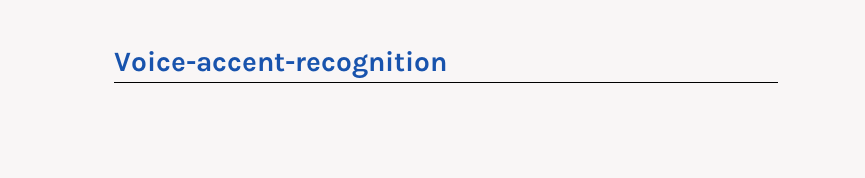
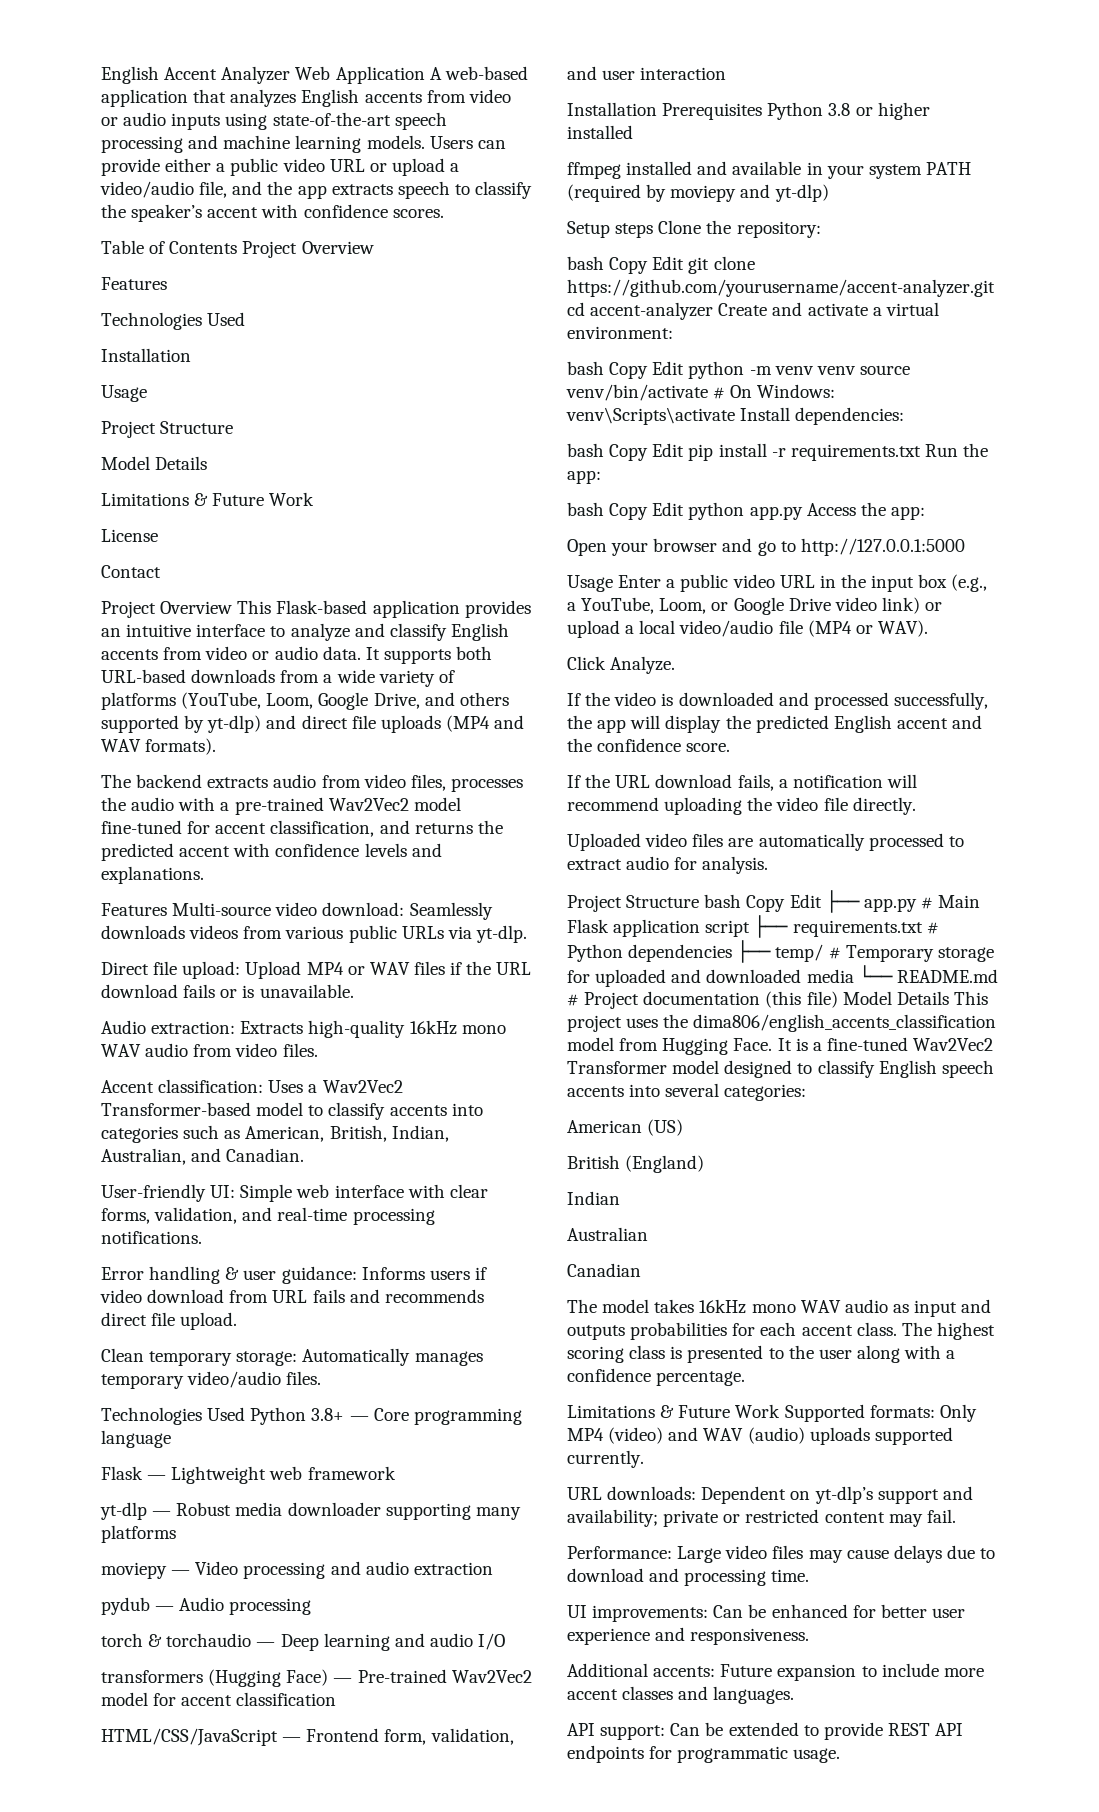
[114,51,447,79] Voice-accent-recognition -> [101,66,528,84] [101,89,511,107] [101,112,447,130] [101,135,506,153] [101,158,460,176] [100,181,533,199] [101,204,444,222] [101,240,374,258] [101,277,167,290] [101,312,246,330] [101,348,191,362] [101,385,147,402] [101,421,234,438] [101,456,208,470] [101,492,315,506] [101,529,158,542] [101,565,161,578] [101,600,531,618] [101,623,509,641] [101,646,493,664] [101,669,455,687] [101,692,509,710] [101,715,525,733] [101,738,217,755] [101,774,523,792] [101,797,461,815] [101,820,503,837] [101,843,442,861] [101,866,204,884] [101,902,493,920] [101,925,527,943] [101,961,532,979] [101,984,354,998] [101,1020,506,1038] [101,1043,318,1057] [101,1079,403,1093] [101,1102,483,1120] [101,1125,449,1143] [101,1148,305,1165] [101,1184,488,1202] [101,1207,435,1225] [101,1231,202,1244] [101,1266,487,1284] [100,1289,484,1303] [101,1312,238,1330] [101,1348,483,1366] [101,1371,322,1389] [101,1407,522,1425] [101,1430,171,1448] [101,1466,396,1484] [100,1502,521,1520] [101,1525,176,1543] [101,1561,493,1579] [101,1597,312,1615] [101,1633,506,1651] [101,1669,532,1687] [101,1692,337,1706] [101,1728,514,1746] [567,66,727,80] [567,102,930,120] [567,125,633,139] [567,161,971,179] [567,184,829,202] [567,220,821,238] [567,256,755,274] [567,279,995,297] [567,302,939,320] [567,326,673,339] [567,361,910,379] [566,384,836,401] [566,407,905,425] [567,443,989,461] [567,470,601,484] [567,502,925,520] [567,538,965,556] [567,574,988,592] [567,597,943,615] [567,620,928,638] [567,656,676,674] [567,692,988,710] [567,715,983,733] [567,738,731,752] [567,774,917,791] [567,797,916,815] [567,833,964,851] [567,856,769,874] [567,890,981,913] [567,915,939,938] [567,940,994,963] [567,965,998,987] [567,991,988,1009] [567,1014,997,1032] [567,1037,994,1055] [567,1060,994,1078] [567,1083,807,1101] [567,1119,684,1136] [567,1155,705,1173] [567,1191,620,1205] [567,1227,648,1241] [567,1263,641,1277] [567,1299,992,1317] [567,1322,995,1340] [567,1345,956,1363] [567,1368,746,1386] [567,1404,977,1422] [567,1427,953,1445] [567,1450,644,1468] [567,1486,973,1504] [567,1509,956,1527] [567,1545,996,1563] [567,1568,810,1586] [567,1604,965,1622] [567,1627,810,1645] [567,1663,984,1681] [567,1686,795,1704] [567,1722,964,1740] [567,1745,841,1763] English Accent Analyzer Web Application A web-based application that analyzes English accents from video or audio inputs using state-of-the-art speech processing and machine learning models. Users can provide either a public video URL or upload a video/audio file, and the app extracts speech to classify the speaker’s accent with confidence scores. // Table of Contents Project Overview // Features // Technologies Used // Installation // Usage // Project Structure // Model Details // Limitations & Future Work // License // Contact // Project Overview This Flask-based application provides an intuitive interface to analyze and classify English accents from video or audio data. It supports both URL-based downloads from a wide variety of platforms (YouTube, Loom, Google Drive, and others supported by yt-dlp) and direct file uploads (MP4 and WAV formats). // The backend extracts audio from video files, processes the audio with a pre-trained Wav2Vec2 model fine-tuned for accent classification, and returns the predicted accent with confidence levels and explanations. // Features Multi-source video download: Seamlessly downloads videos from various public URLs via yt-dlp. // Direct file upload: Upload MP4 or WAV files if the URL download fails or is unavailable. // Audio extraction: Extracts high-quality 16kHz mono WAV audio from video files. // Accent classification: Uses a Wav2Vec2 Transformer-based model to classify accents into categories such as American, British, Indian, Australian, and Canadian. // User-friendly UI: Simple web interface with clear forms, validation, and real-time processing notifications. // Error handling & user guidance: Informs users if video download from URL fails and recommends direct file upload. // Clean temporary storage: Automatically manages temporary video/audio files. // Technologies Used Python 3.8+ — Core programming language // Flask — Lightweight web framework // yt-dlp — Robust media downloader supporting many platforms // moviepy — Video processing and audio extraction // pydub — Audio processing // torch & torchaudio — Deep learning and audio I/O // transformers (Hugging Face) — Pre-trained Wav2Vec2 model for accent classification // HTML/CSS/JavaScript — Frontend form, validation, and user interaction // Installation Prerequisites Python 3.8 or higher installed // ffmpeg installed and available in your system PATH (required by moviepy and yt-dlp) // Setup steps Clone the repository: // bash Copy Edit git clone https://github.com/yourusername/accent-analyzer.git cd accent-analyzer Create and activate a virtual environment: // bash Copy Edit python -m venv venv source venv/bin/activate # On Windows: venv\Scripts\activate Install dependencies: // bash Copy Edit pip install -r requirements.txt Run the app: // bash Copy Edit python app.py Access the app: // Open your browser and go to http://127.0.0.1:5000 // Usage Enter a public video URL in the input box (e.g., a YouTube, Loom, or Google Drive video link) or upload a local video/audio file (MP4 or WAV). // Click Analyze. // If the video is downloaded and processed successfully, the app will display the predicted English accent and the confidence score. // If the URL download fails, a notification will recommend uploading the video file directly. // Uploaded video files are automatically processed to extract audio for analysis. // Project Structure bash Copy Edit ├── app.py # Main Flask application script ├── requirements.txt # Python dependencies ├── temp/ # Temporary storage for uploaded and downloaded media └── README.md # Project documentation (this file) Model Details This project uses the dima806/english_accents_classification model from Hugging Face. It is a fine-tuned Wav2Vec2 Transformer model designed to classify English speech accents into several categories: // American (US) // British (England) // Indian // Australian // Canadian // The model takes 16kHz mono WAV audio as input and outputs probabilities for each accent class. The highest scoring class is presented to the user along with a confidence percentage. // Limitations & Future Work Supported formats: Only MP4 (video) and WAV (audio) uploads supported currently. // URL downloads: Dependent on yt-dlp’s support and availability; private or restricted content may fail. // Performance: Large video files may cause delays due to download and processing time. // UI improvements: Can be enhanced for better user experience and responsiveness. // Additional accents: Future expansion to include more accent classes and languages. // API support: Can be extended to provide REST API endpoints for programmatic usage.

